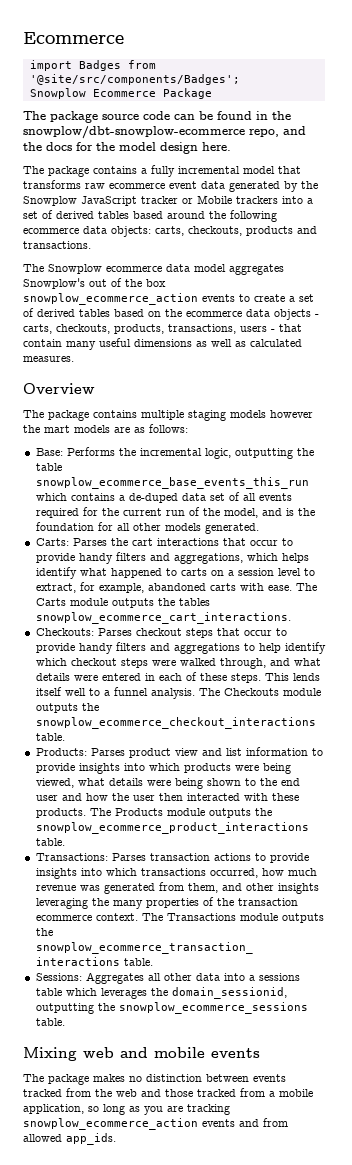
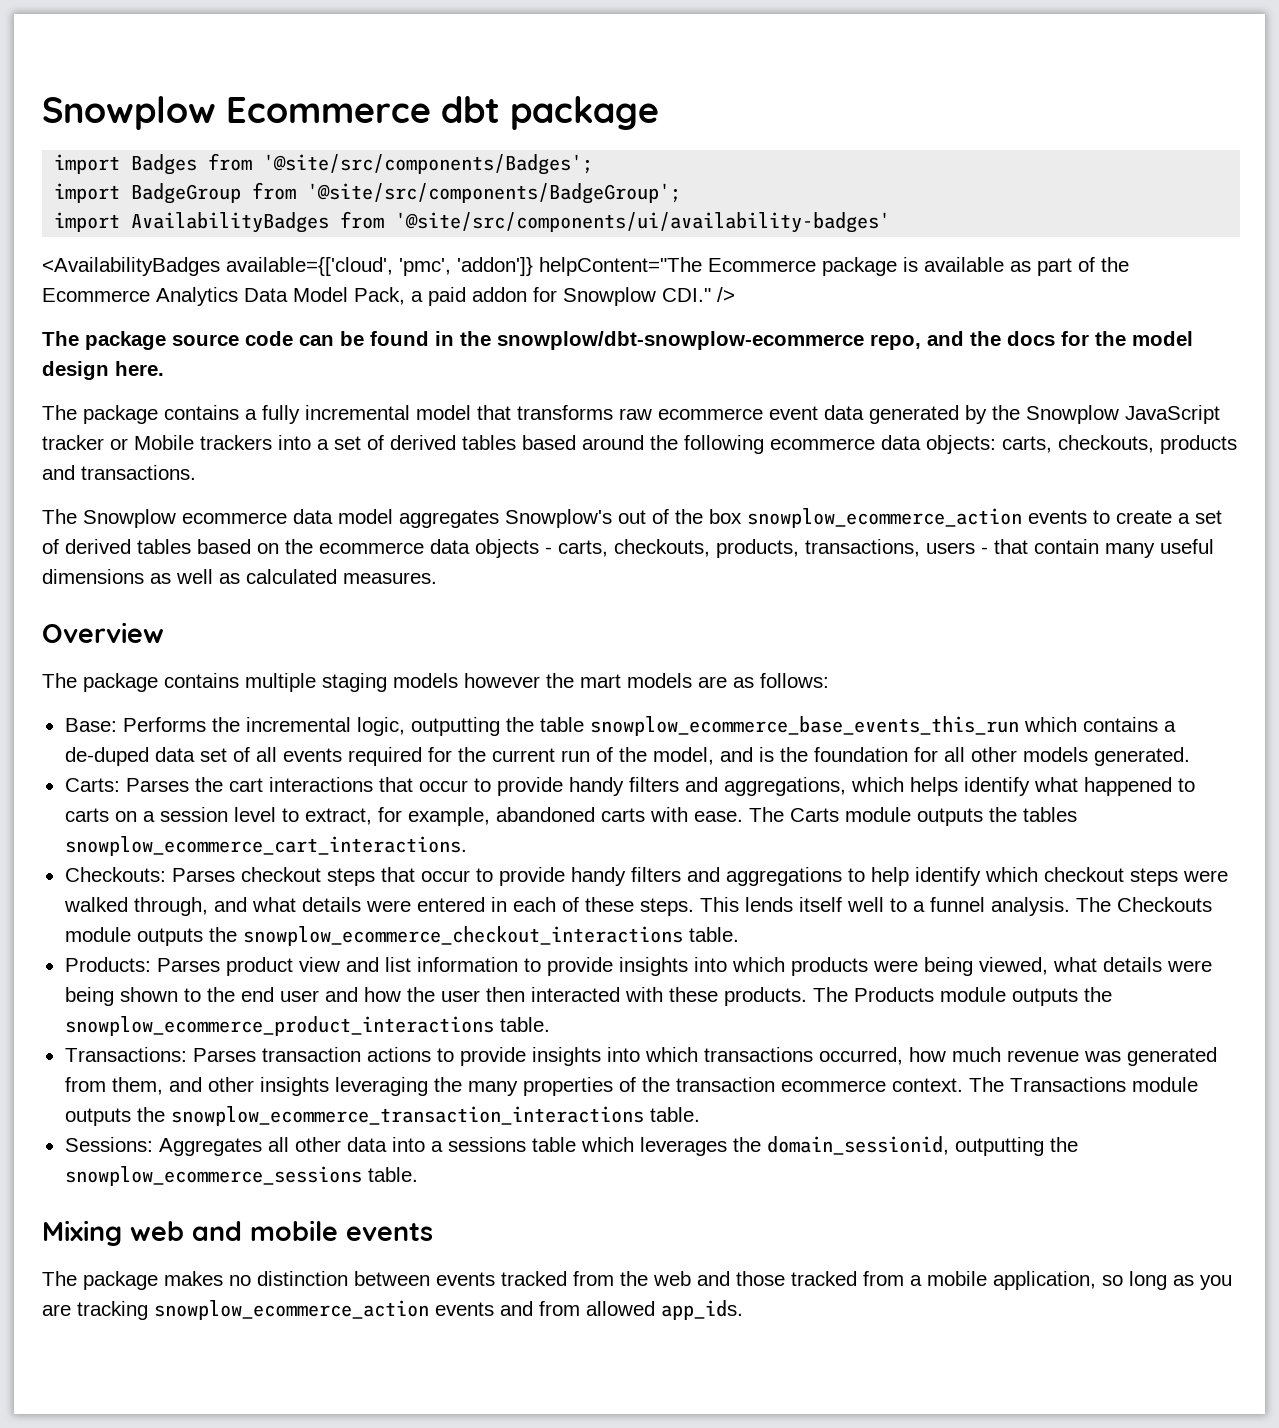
[23,32,124,44] Ecommerce -> [42,96,659,130] Snowplow Ecommerce dbt package
[29,88,212,99] Snowplow Ecommerce Package -> [54,182,682,204] [54,211,891,233] [42,257,1129,276] [42,287,735,306] import BadgeGroup from '@site/src/components/BadgeGroup'; // import AvailabilityBadges from '@site/src/components/ui/availability-badges' // <AvailabilityBadges available={['cloud', 'pmc', 'addon']} helpContent="The Ecommerce package is available as part of the Ecommerce Analytics Data Model Pack, a paid addon for Snowplow CDI." />

